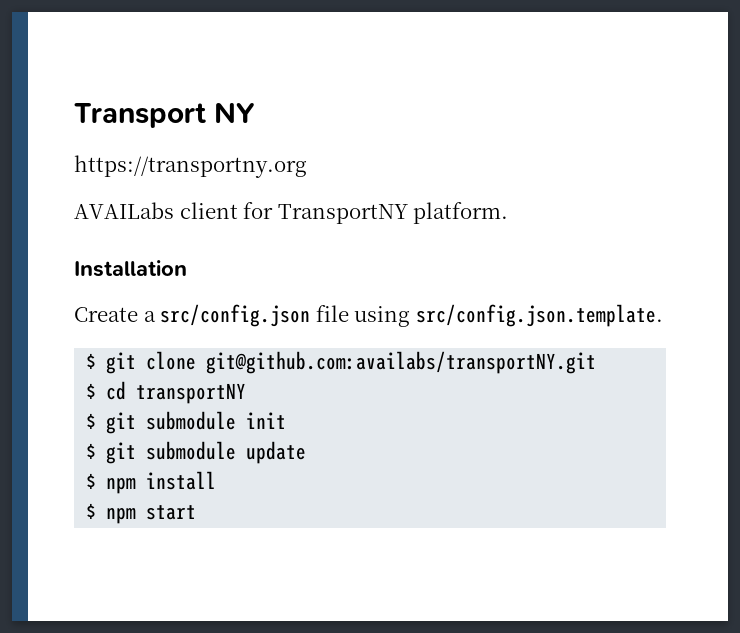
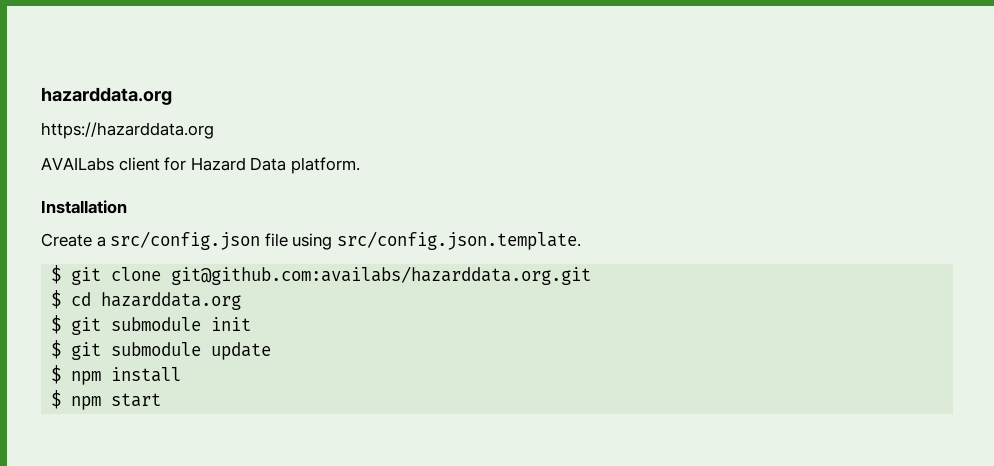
[74,102,255,128] [74,155,307,178] Transport NY // https://transportny.org -> [41,87,172,105] [41,122,214,139] hazarddata.org // https://hazarddata.org
[277,204,408,224] TransportNY -> [190,157,287,171] Hazard Data
[206,351,597,374] git@github.com:availabs/transportNY.git -> [171,266,592,285] git@github.com:availabs/hazarddata.org.git
[136,383,247,404] transportNY -> [101,292,242,310] hazarddata.org

